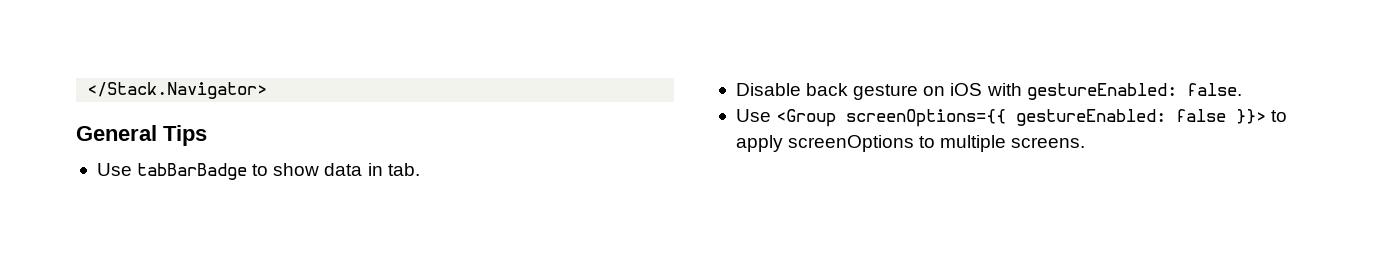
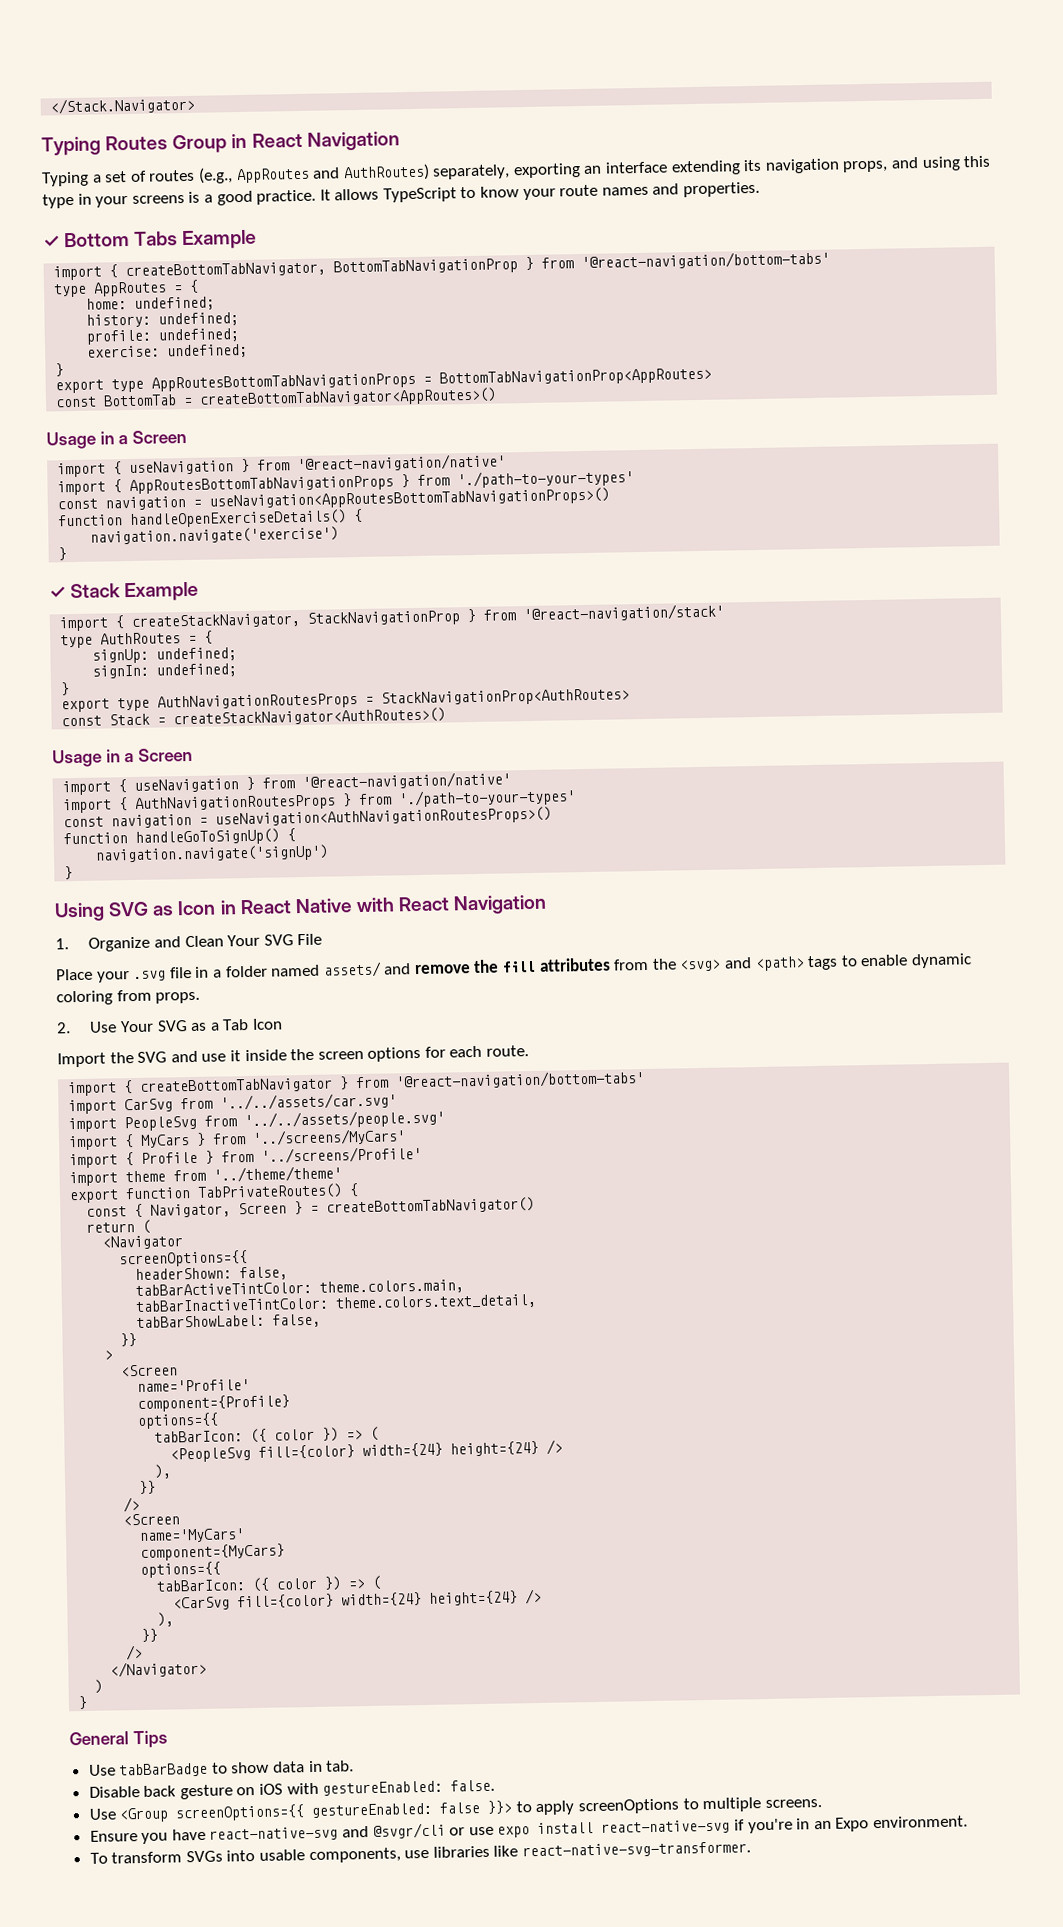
(268, 90) none -> [41,131,400,156] [41,155,992,187] [42,181,761,209] [43,229,258,250] [53,250,831,281] [53,279,200,298] [86,296,216,311] [86,312,240,328] [86,328,240,345] [87,343,249,359] [55,363,65,377] [55,367,713,394] [55,387,498,408] [46,429,187,450] [57,453,507,478] [57,469,635,496] [57,487,611,511] [58,508,364,529] [90,526,340,545] [58,547,68,561] [49,581,200,602] [59,603,725,632] [60,630,214,649] [92,647,238,664] [92,663,238,679] [60,682,71,696] [61,688,631,713] [61,707,447,727] [52,747,193,768] [62,771,512,796] [63,788,577,814] [63,806,553,829] [63,828,297,846] [95,844,330,864] [64,866,74,880] [54,894,548,922] [55,933,323,952] [56,953,972,983] [56,989,201,1006] [56,1018,284,1034] [57,1045,530,1068] [68,1070,646,1097] [68,1092,398,1115] [68,1109,446,1133] [68,1128,407,1151] [69,1145,423,1169] [69,1165,343,1187] [69,1183,360,1204] [86,1196,536,1218] [86,1219,152,1234] [102,1235,184,1250] [119,1250,249,1268] [135,1266,289,1281] [135,1279,465,1297] [135,1293,538,1313] [136,1313,322,1329] [120,1333,138,1347] [104,1350,114,1360] [121,1364,179,1377] [137,1379,251,1393] [137,1394,291,1413] [137,1412,220,1430] [154,1426,380,1444] [170,1439,564,1463] [154,1464,173,1479] [139,1480,157,1494] [123,1496,141,1513] [123,1513,181,1526] [139,1528,246,1543] [140,1543,286,1561] [140,1561,222,1578] [156,1575,383,1593] [173,1588,543,1611] [157,1612,175,1627] [141,1628,159,1642] [125,1644,144,1661] [110,1660,208,1678] [94,1679,104,1694] [78,1695,89,1710] // Typing Routes Group in React Navigation // Typing a set of routes (e.g., AppRoutes and AuthRoutes) separately, exporting an interface extending its navigation props, and using this type in your screens is a good practice. It allows TypeScript to know your route names and properties. // ✓ Bottom Tabs Example // import { createBottomTabNavigator, BottomTabNavigationProp } from '@react-navigation/bottom-tabs' // type AppRoutes = { // home: undefined; // history: undefined; // profile: undefined; // exercise: undefined; // } // export type AppRoutesBottomTabNavigationProps = BottomTabNavigationProp<AppRoutes> // const BottomTab = createBottomTabNavigator<AppRoutes>() // Usage in a Screen // import { useNavigation } from '@react-navigation/native' // import { AppRoutesBottomTabNavigationProps } from './path-to-your-types' // const navigation = useNavigation<AppRoutesBottomTabNavigationProps>() // function handleOpenExerciseDetails() { // navigation.navigate('exercise') // } // ✓ Stack Example // import { createStackNavigator, StackNavigationProp } from '@react-navigation/stack' // type AuthRoutes = { // signUp: undefined; // signIn: undefined; // } // export type AuthNavigationRoutesProps = StackNavigationProp<AuthRoutes> // const Stack = createStackNavigator<AuthRoutes>() // Usage in a Screen // import { useNavigation } from '@react-navigation/native' // import { AuthNavigationRoutesProps } from './path-to-your-types' // const navigation = useNavigation<AuthNavigationRoutesProps>() // function handleGoToSignUp() { // navigation.navigate('signUp') // } // Using SVG as Icon in React Native with React Navigation // 1. Organize and Clean Your SVG File // Place your .svg file in a folder named assets/ and remove the fill attributes from the <svg> and <path> tags to enable dynamic coloring from props. // 2. Use Your SVG as a Tab Icon // Import the SVG and use it inside the screen options for each route. // import { createBottomTabNavigator } from '@react-navigation/bottom-tabs' // import CarSvg from '../../assets/car.svg' // import PeopleSvg from '../../assets/people.svg' // import { MyCars } from '../screens/MyCars' // import { Profile } from '../screens/Profile' // import theme from '../theme/theme' // export function TabPrivateRoutes() { // const { Navigator, Screen } = createBottomTabNavigator() // return ( // <Navigator // screenOptions={{ // headerShown: false, // tabBarActiveTintColor: theme.colors.main, // tabBarInactiveTintColor: theme.colors.text_detail, // tabBarShowLabel: false, // }} // > // <Screen // name='Profile' // component={Profile} // options={{ // tabBarIcon: ({ color }) => ( // <PeopleSvg fill={color} width={24} height={24} /> // ), // }} // /> // <Screen // name='MyCars' // component={MyCars} // options={{ // tabBarIcon: ({ color }) => ( // <CarSvg fill={color} width={24} height={24} /> // ), // }} // /> // </Navigator> // ) // }
(1086, 142) none -> [89,1815,968,1845] [89,1841,752,1864] // Ensure you have react-native-svg and @svgr/cli or use expo install react-native-svg if you're in an Expo environment. // To transform SVGs into usable components, use libraries like react-native-svg-transformer.

